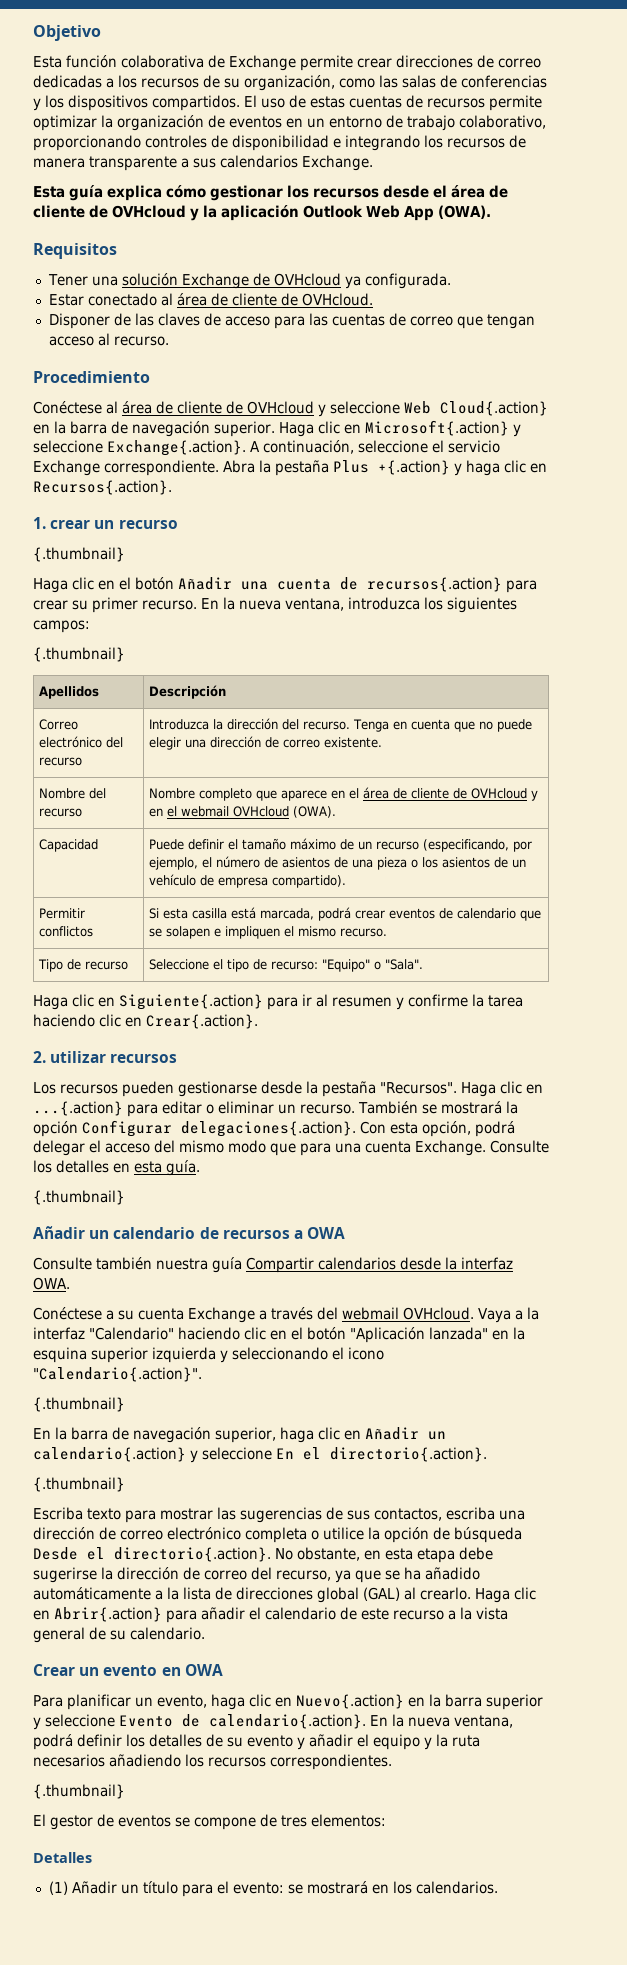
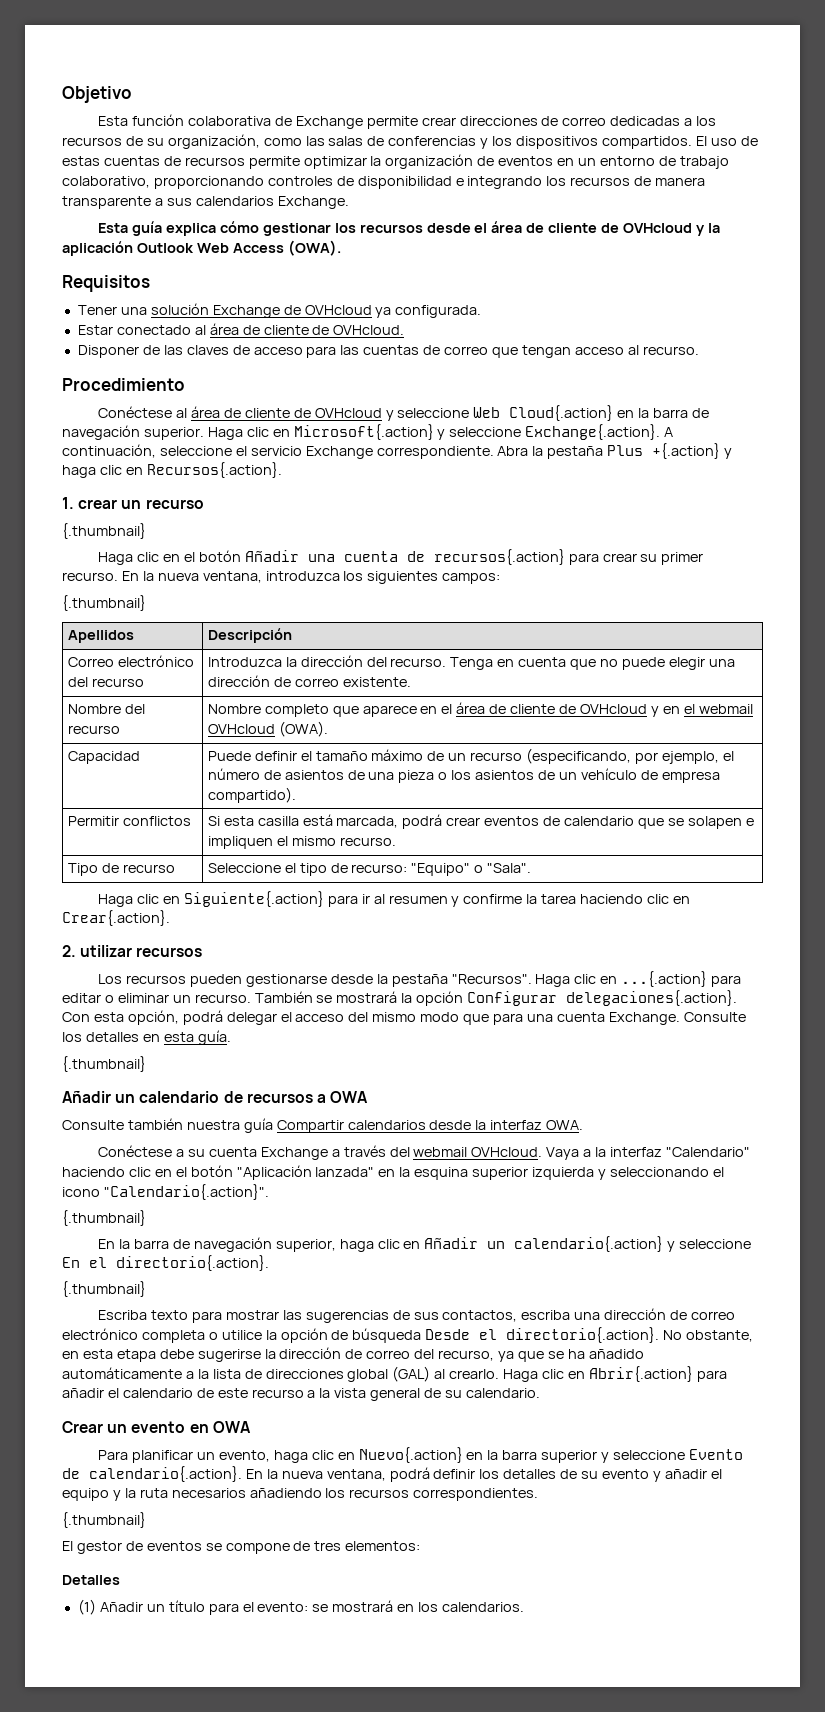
[404,206,434,221] App -> [232,243,284,253] Access

